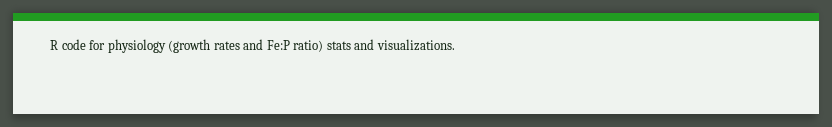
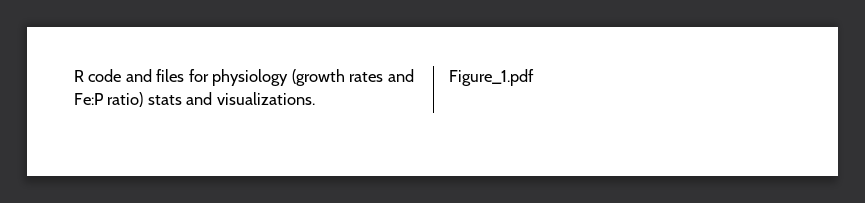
(86, 44) none -> [125,69,185,82] and files
(455, 45) none -> [449,69,534,86] // Figure_1.pdf

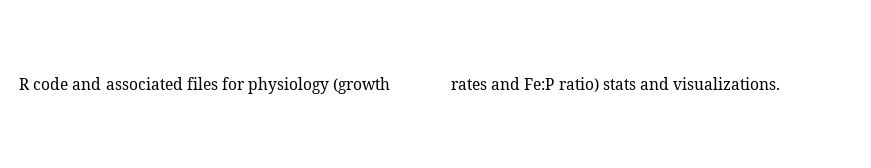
(152, 75) none -> [105,77,183,90] associated
[449,69,534,86] // Figure_1.pdf -> (781, 83) none

